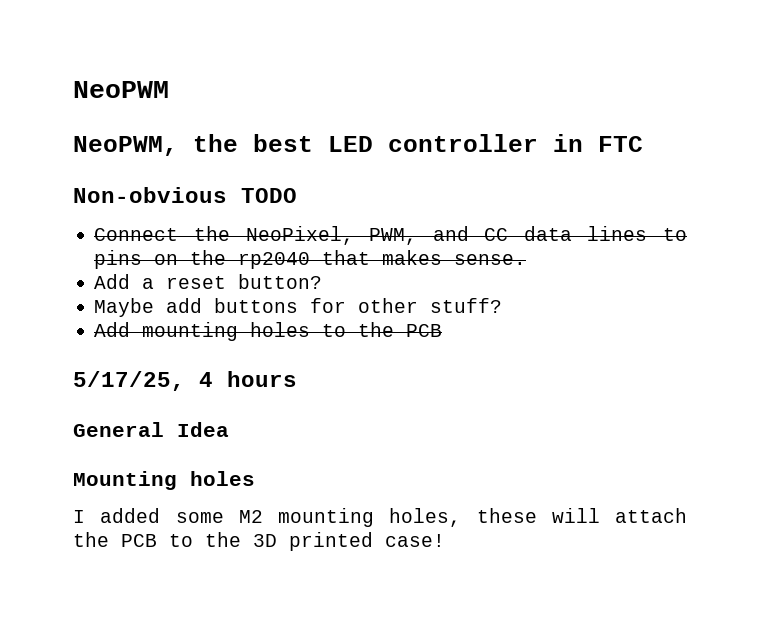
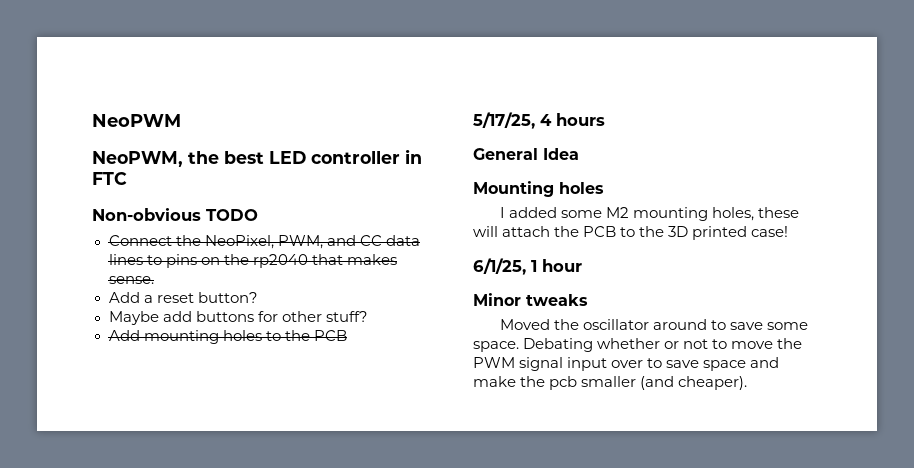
(445, 540) none -> [473,258,582,275] [473,293,588,306] [500,319,809,330] [473,338,803,352] [473,357,780,371] [473,376,748,390] // 6/1/25, 1 hour // Minor tweaks // Moved the oscillator around to save some space. Debating whether or not to move the PWM signal input over to save space and make the pcb smaller (and cheaper).

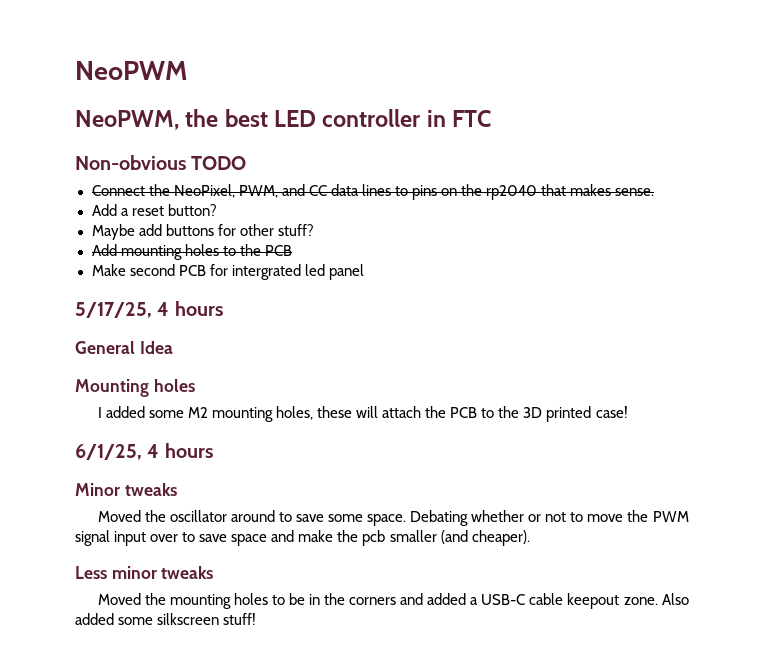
(347, 335) none -> [91,264,364,280] // Make second PCB for intergrated led panel
[531,259,582,272] 1 hour -> [147,443,213,458] 4 hours
(748, 383) none -> [75,566,214,579] [97,593,689,609] [75,613,257,625] // Less minor tweaks // Moved the mounting holes to be in the corners and added a USB-C cable keepout zone. Also added some silkscreen stuff!

